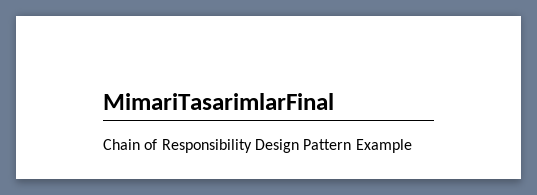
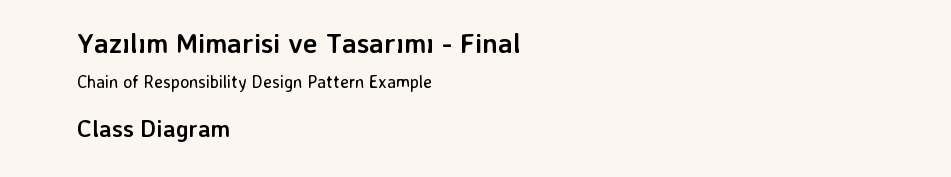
[103,93,334,110] MimariTasarimlarFinal -> [77,33,521,53] Yazılım Mimarisi ve Tasarımı - Final
(412, 146) none -> [77,120,230,142] // Class Diagram

